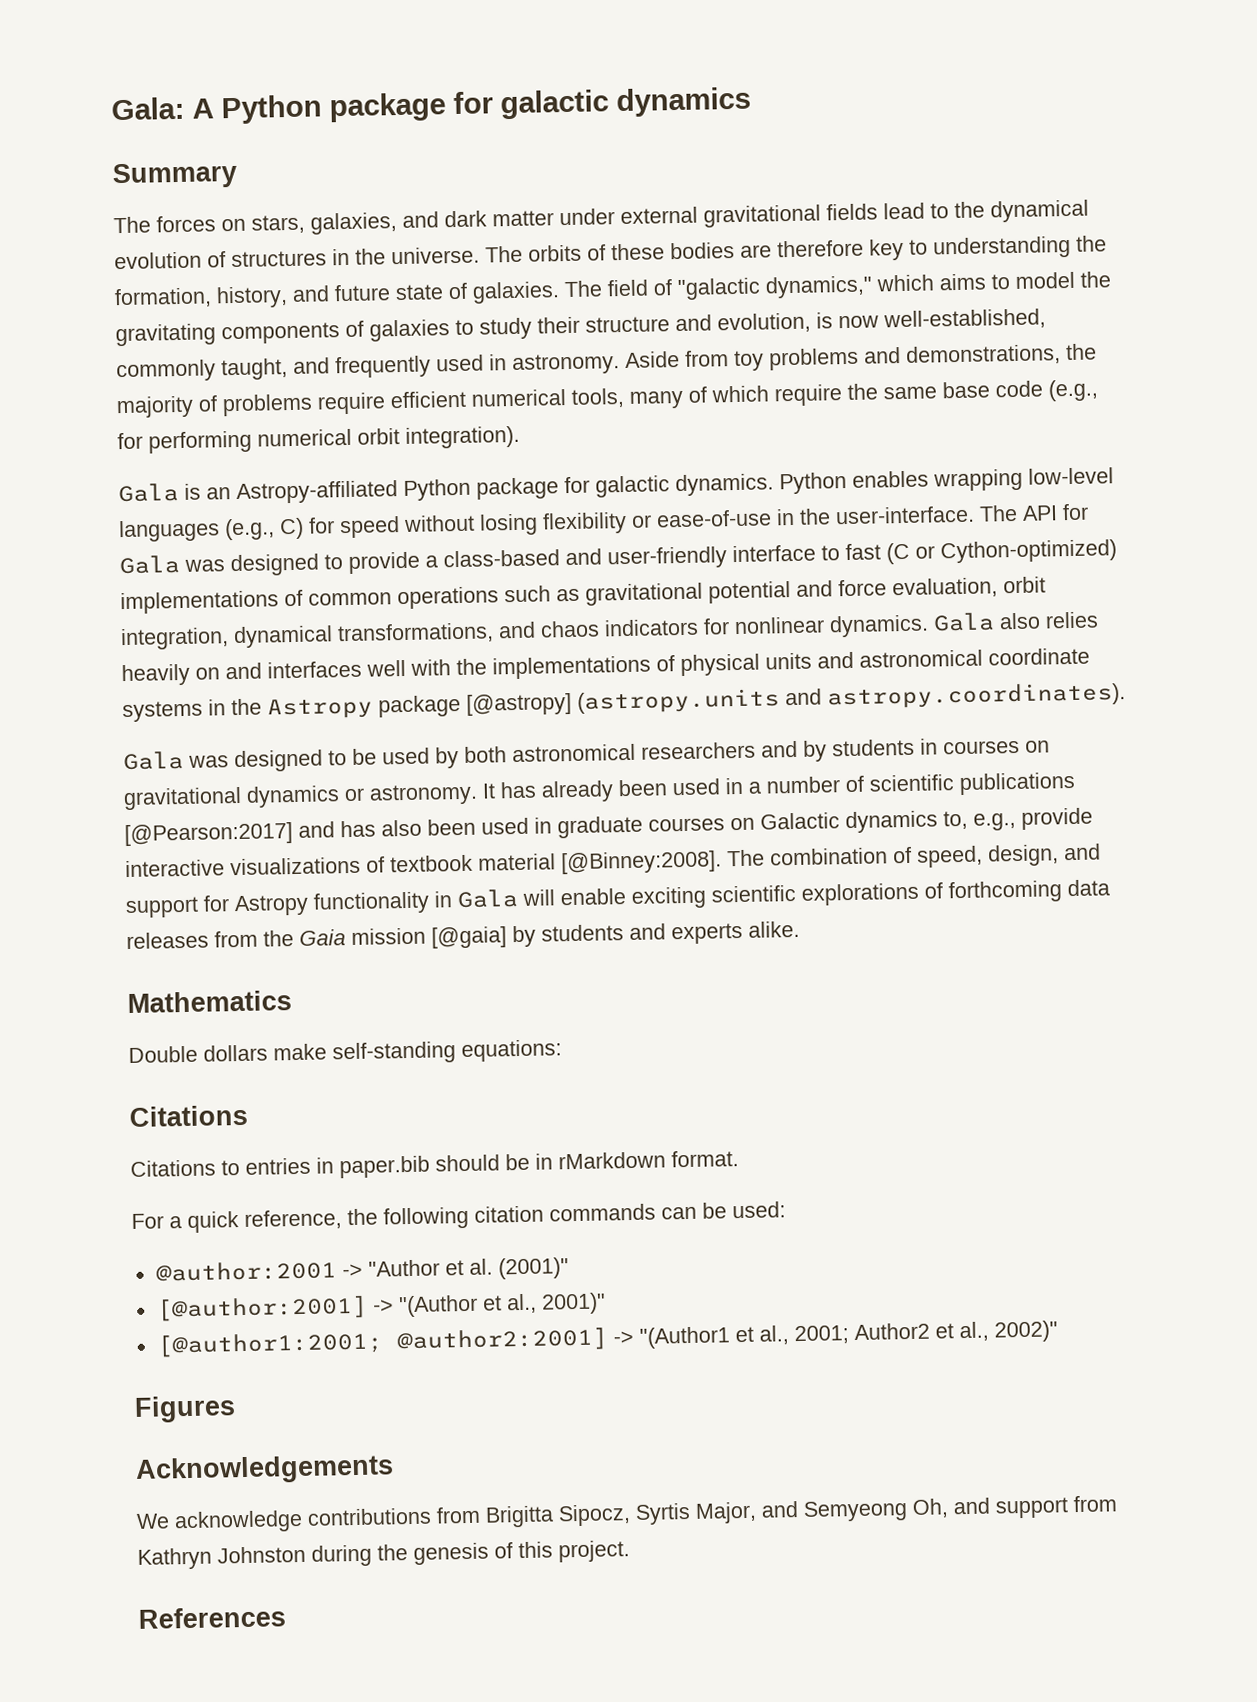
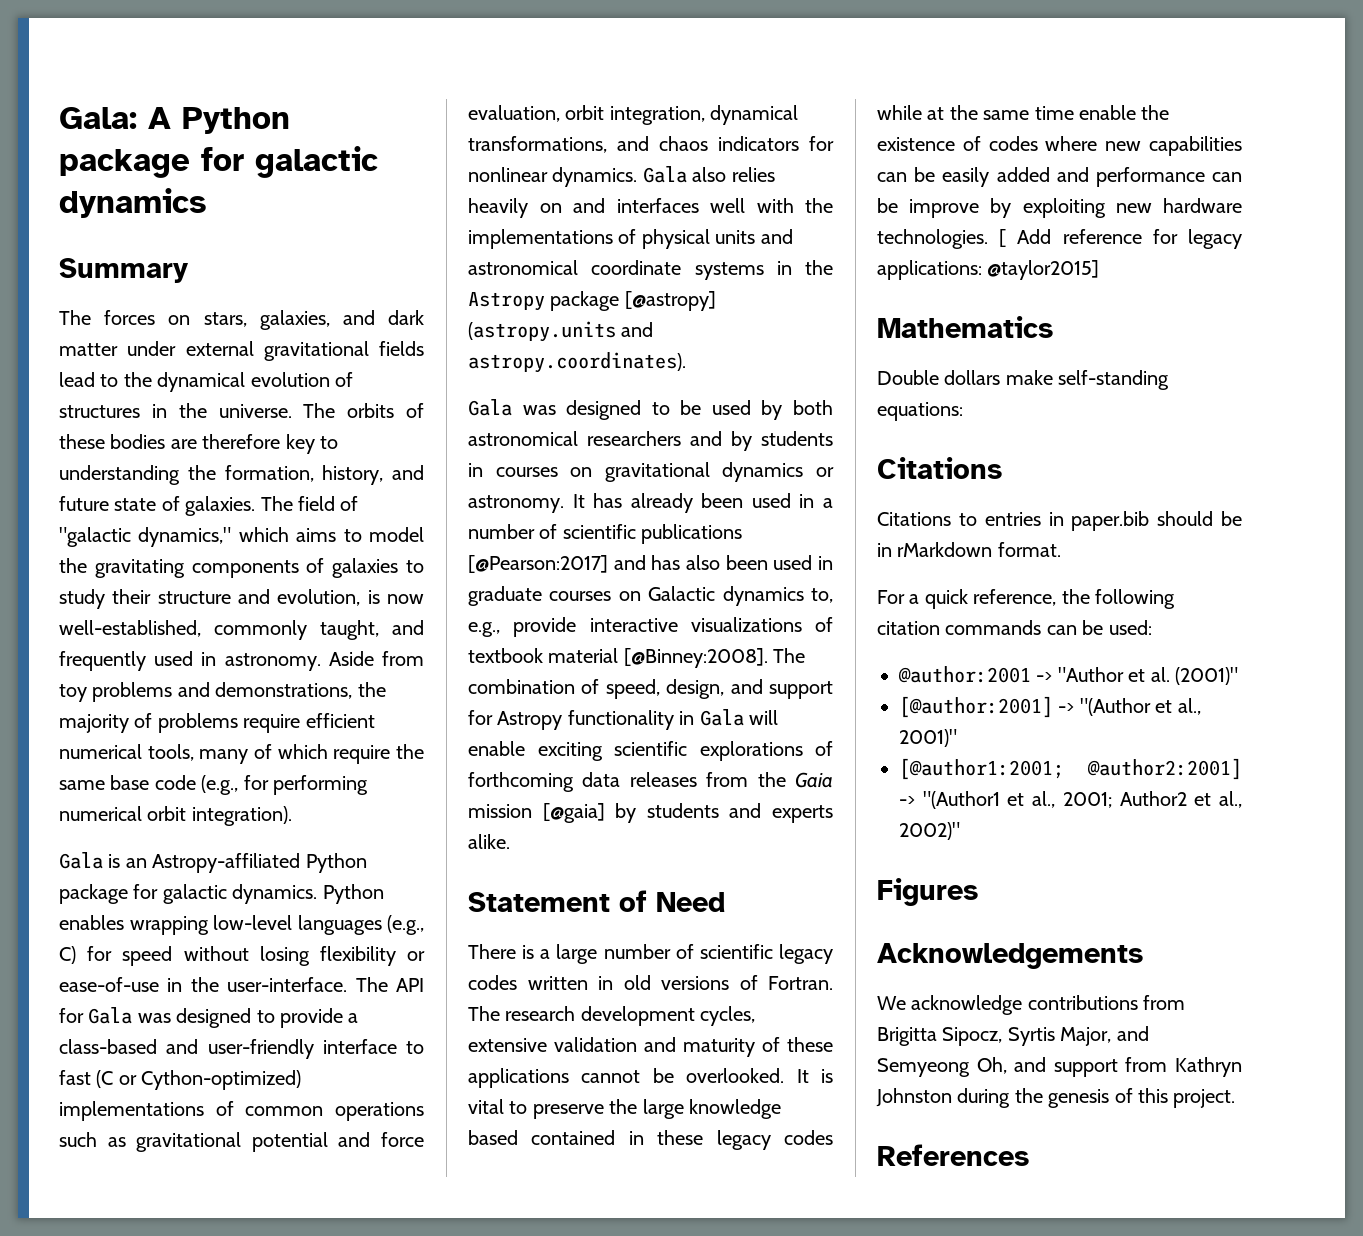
(800, 929) none -> [468,890,725,912] [468,944,833,964] [468,975,834,990] [468,1006,756,1026] [468,1037,833,1057] [468,1068,833,1088] [468,1099,781,1119] [468,1130,833,1150] [877,105,1170,120] [877,136,1242,156] [877,167,1242,187] [877,198,1242,218] [877,229,1242,249] [877,260,1100,280] // Statement of Need // There is a large number of scientific legacy codes written in old versions of Fortran. The research development cycles, extensive validation and maturity of these applications cannot be overlooked. It is vital to preserve the large knowledge based contained in these legacy codes while at the same time enable the existence of codes where new capabilities can be easily added and performance can be improve by exploiting new hardware technologies. [ Add reference for legacy applications: @taylor2015]

